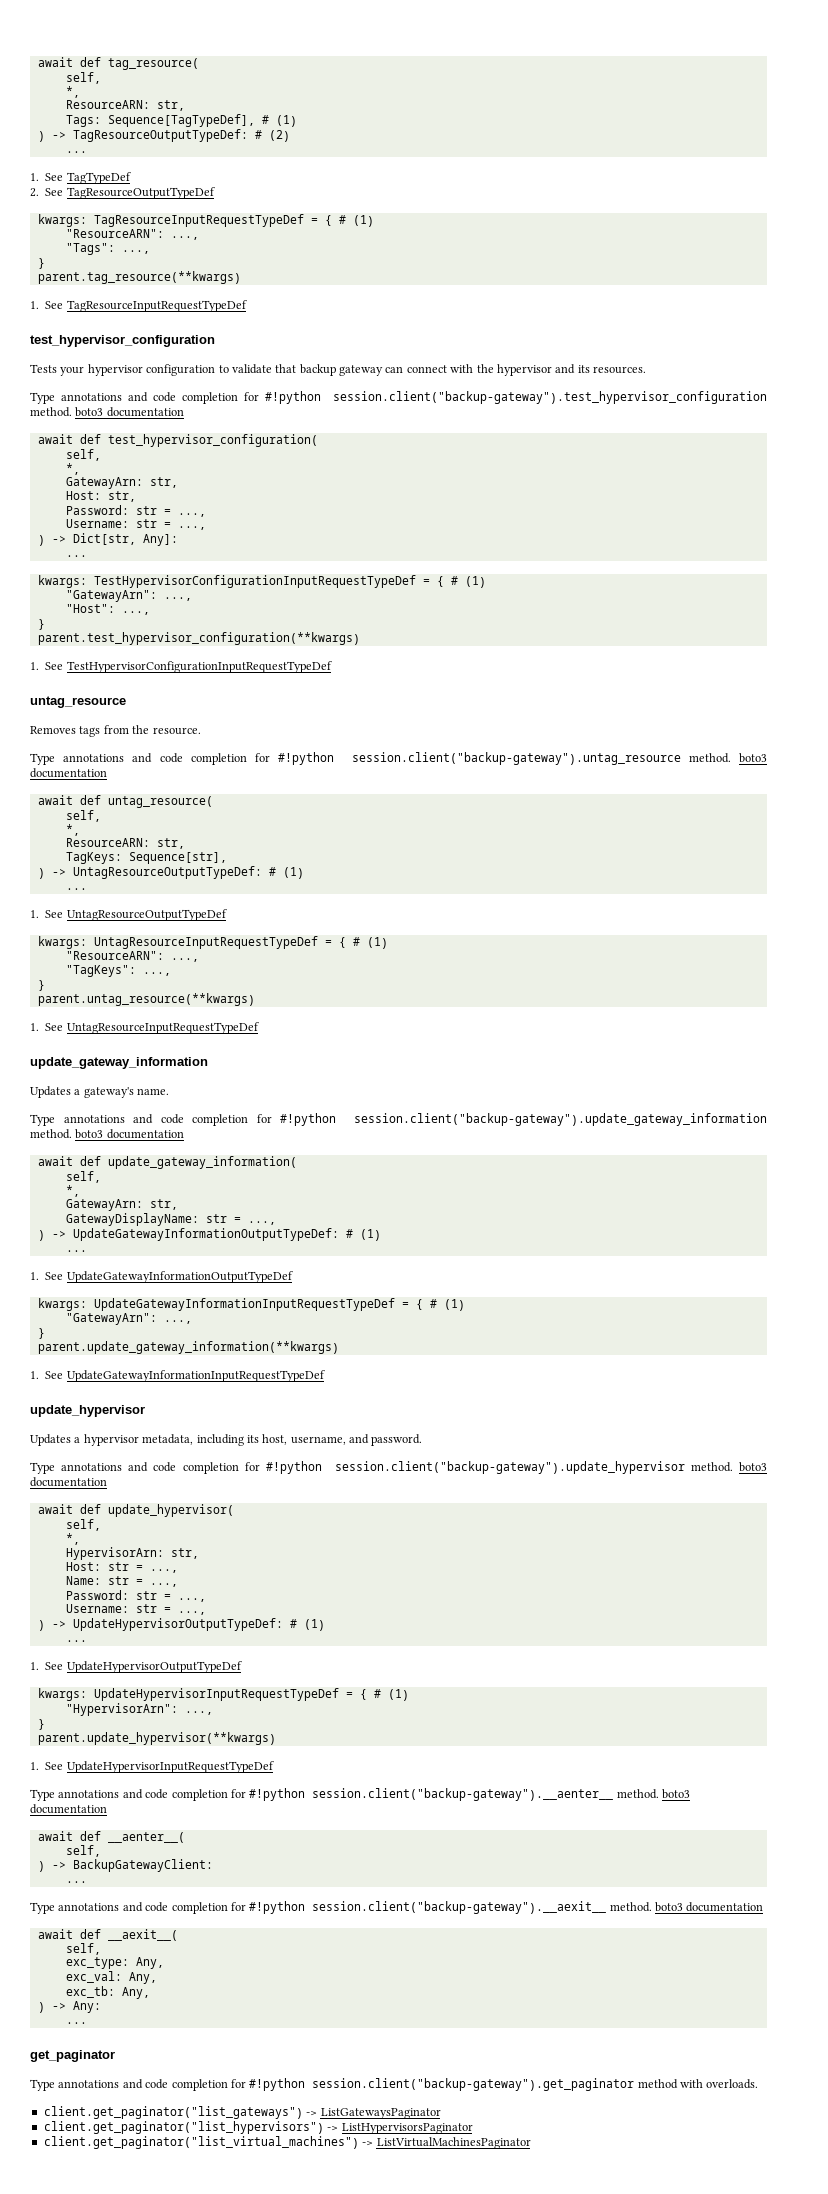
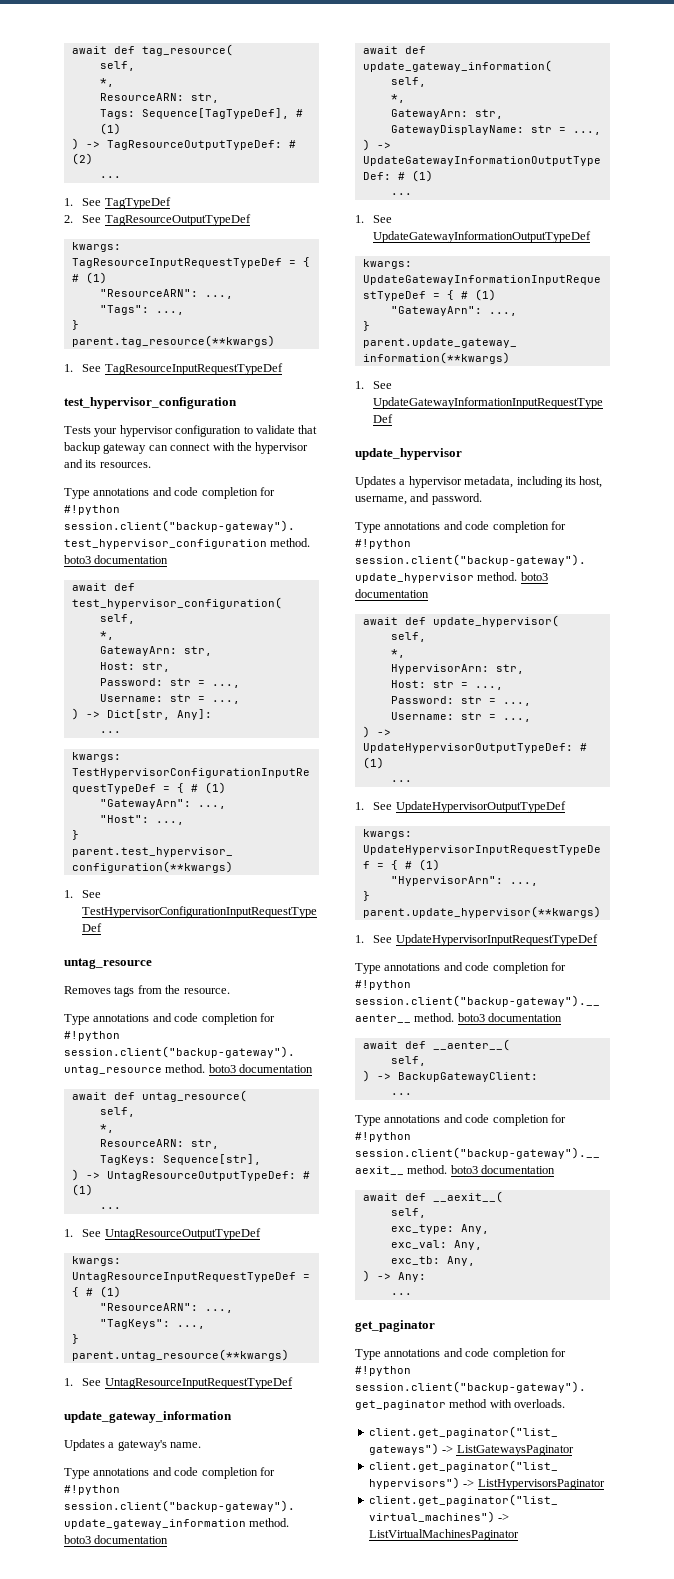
[65,1576,178,1587] // Name: str = ..., -> (503, 688) none

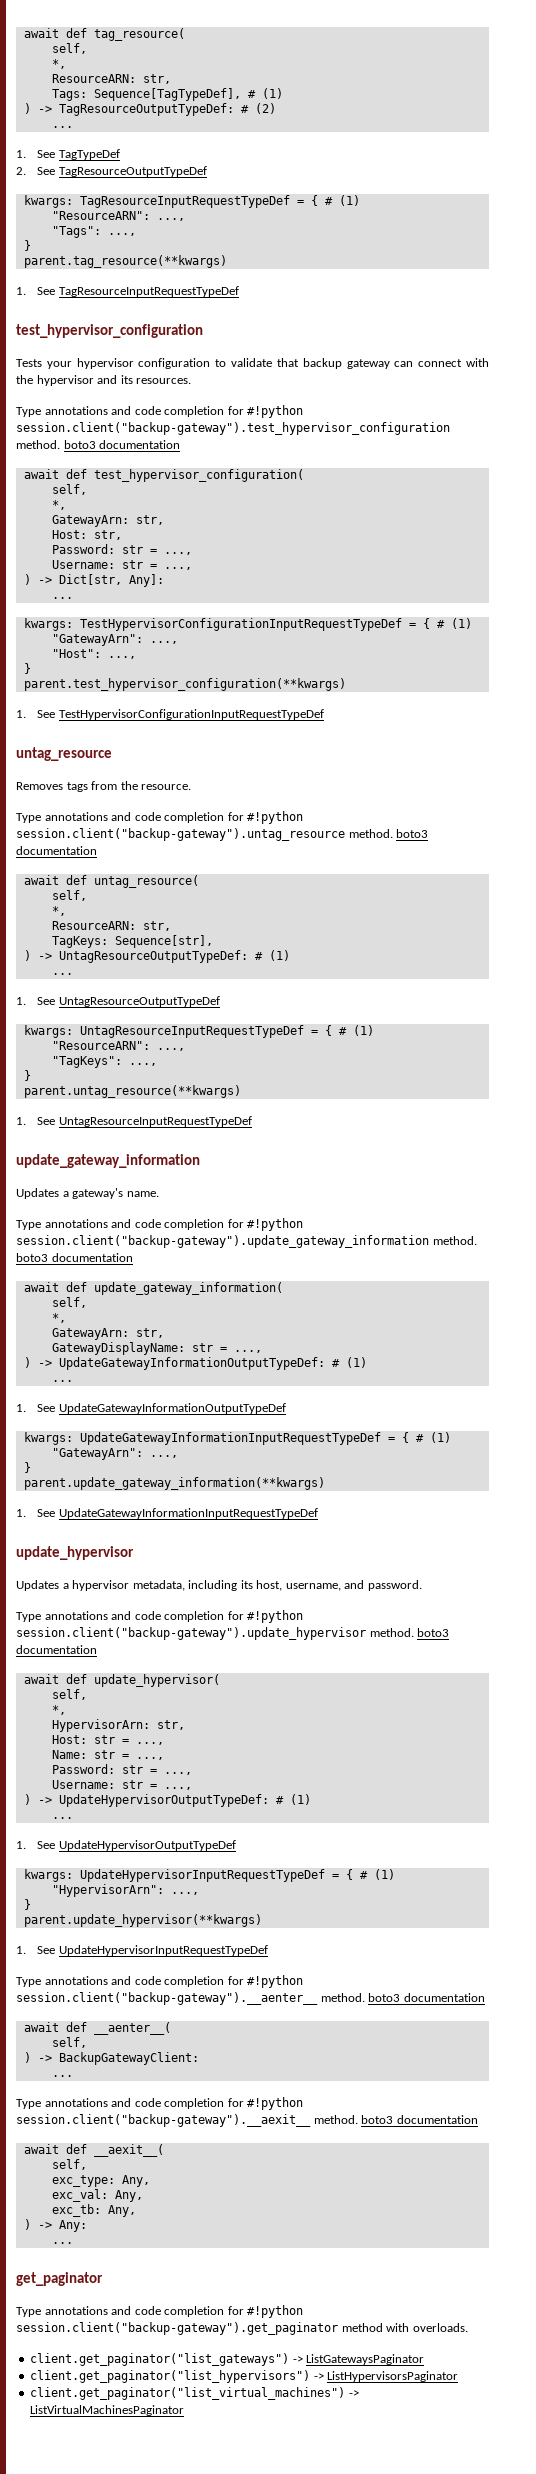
(503, 688) none -> [51,1750,164,1760] // Name: str = ...,

